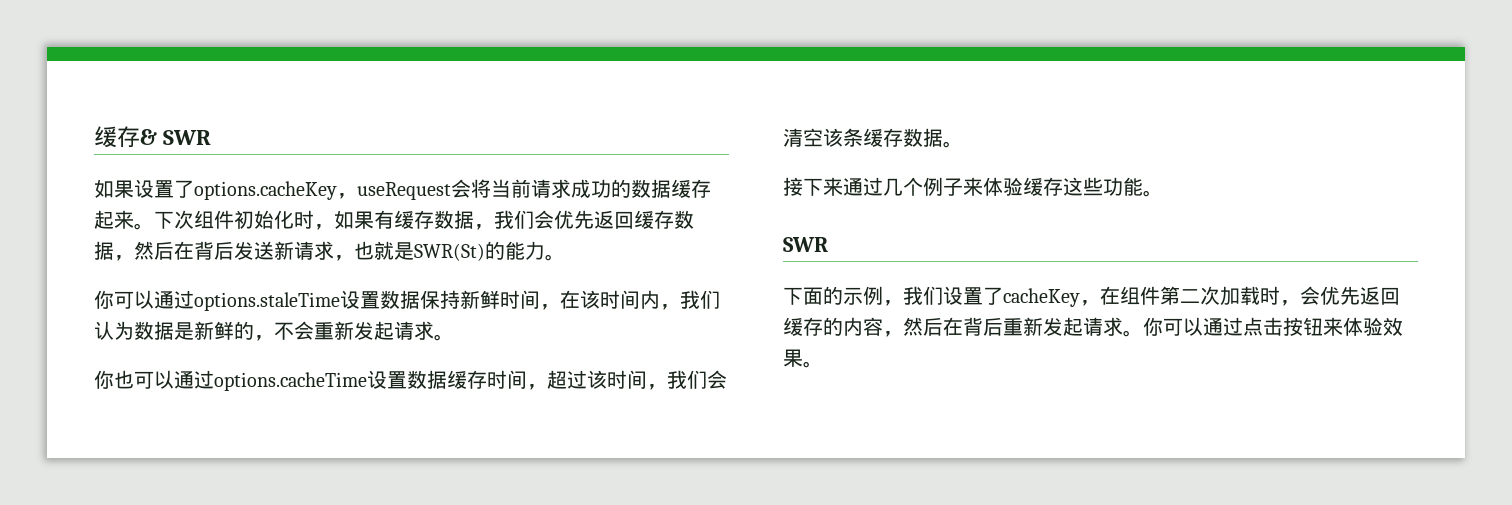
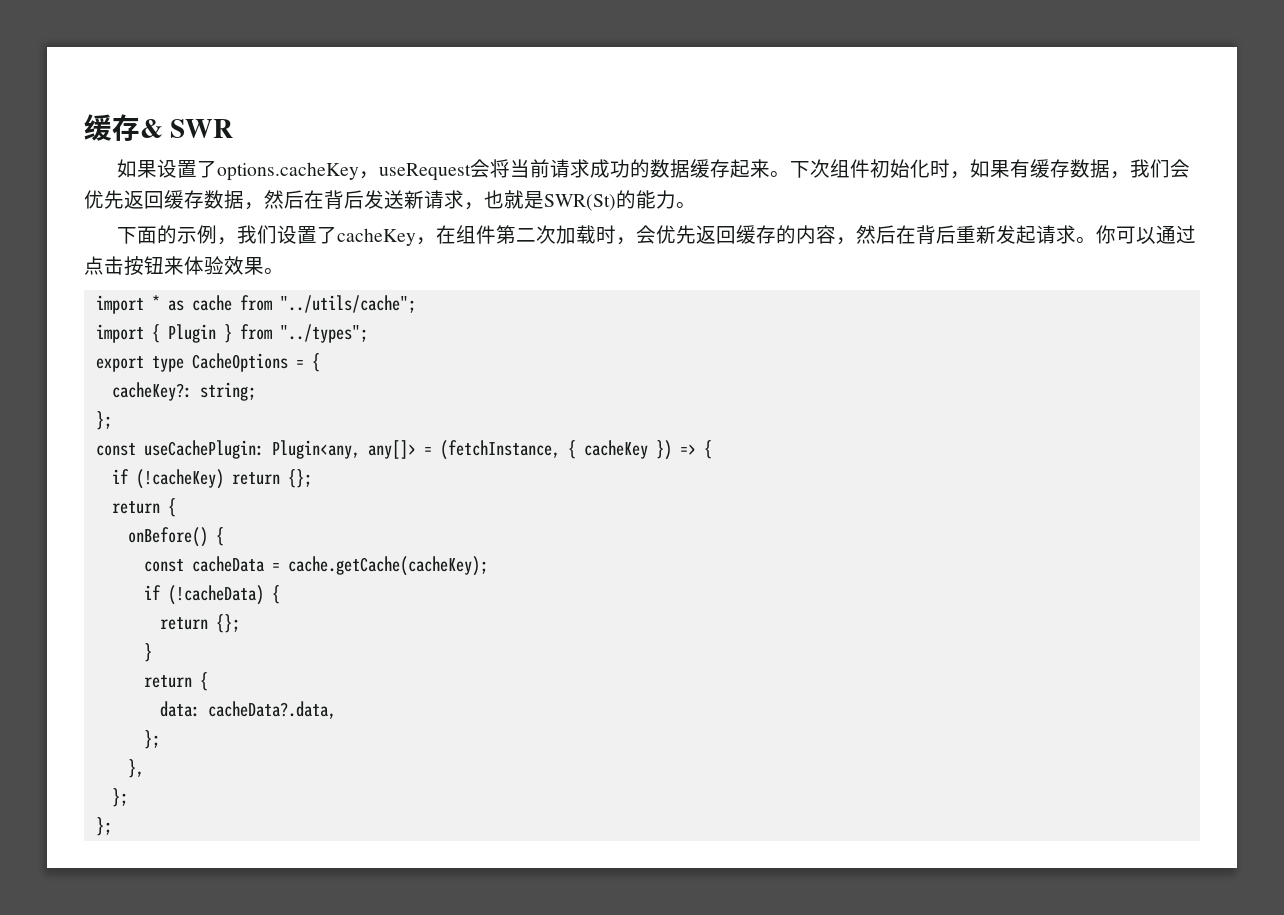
[94,290,720,311] [94,321,454,341] [94,370,727,391] [783,128,963,148] [783,177,1163,197] [783,237,828,252] // 你可以通过options.staleTime设置数据保持新鲜时间，在该时间内，我们认为数据是新鲜的，不会重新发起请求。 // 你也可以通过options.cacheTime设置数据缓存时间，超过该时间，我们会清空该条缓存数据。 // 接下来通过几个例子来体验缓存这些功能。 // SWR -> (696, 205) none
(823, 364) none -> [95,295,416,314] [95,324,368,343] [95,353,320,372] [111,382,256,401] [95,411,112,430] [95,440,712,460] [111,469,312,489] [111,498,176,517] [127,527,224,547] [143,556,488,576] [143,585,280,605] [159,614,240,633] [143,643,152,662] [143,672,208,691] [159,701,336,719] [143,730,160,749] [127,759,144,778] [111,788,128,807] [95,817,112,836] // import * as cache from "../utils/cache"; // import { Plugin } from "../types"; // export type CacheOptions = { // cacheKey?: string; // }; // const useCachePlugin: Plugin<any, any[]> = (fetchInstance, { cacheKey }) => { // if (!cacheKey) return {}; // return { // onBefore() { // const cacheData = cache.getCache(cacheKey); // if (!cacheData) { // return {}; // } // return { // data: cacheData?.data, // }; // }, // }; // };

